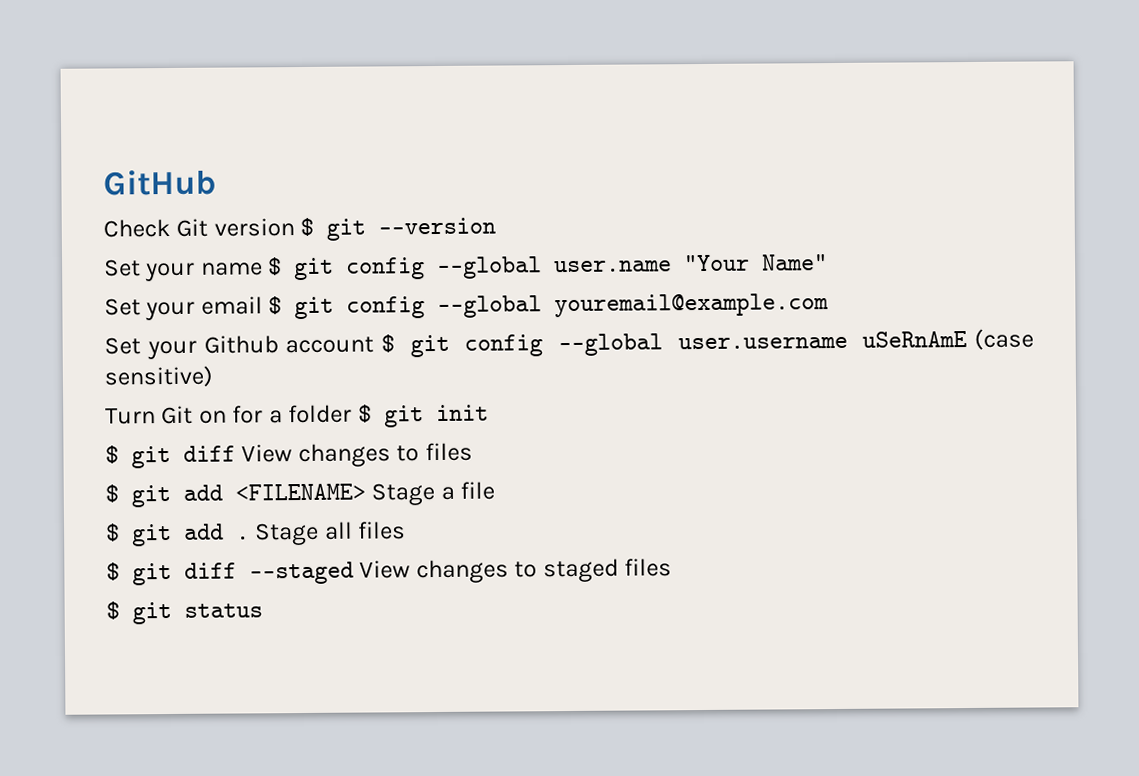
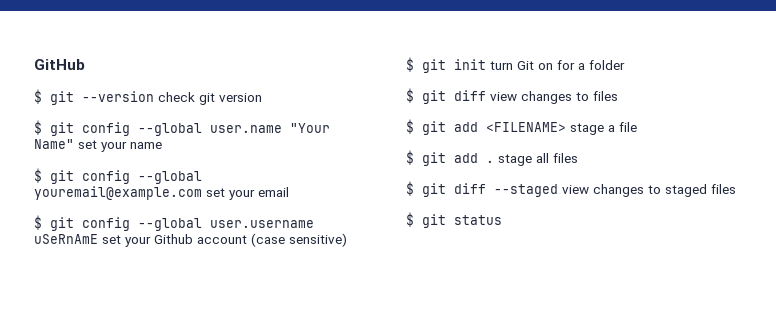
[103,218,295,238] Check Git version -> (85, 64) none
[104,259,263,282] // Set your name -> [158,92,262,105] check git version //
[104,296,263,321] // Set your email -> [78,140,162,152] set your name //
[104,335,375,360] // Set your Github account -> [206,187,289,200] set your email //
[974,328,1034,350] [104,365,213,388] [105,407,156,425] (case sensitive) // Turn -> [102,233,347,247] [406,57,513,73] set your Github account (case sensitive) // $ git init turn
[357,404,489,428] [105,444,293,469] $ git init // $ git diff View -> [406,88,517,104] // $ git diff view
[371,483,436,506] Stage -> [570,123,604,135] stage
[255,522,320,546] Stage -> [498,154,532,166] stage
[359,560,411,579] View -> [562,185,589,194] view

